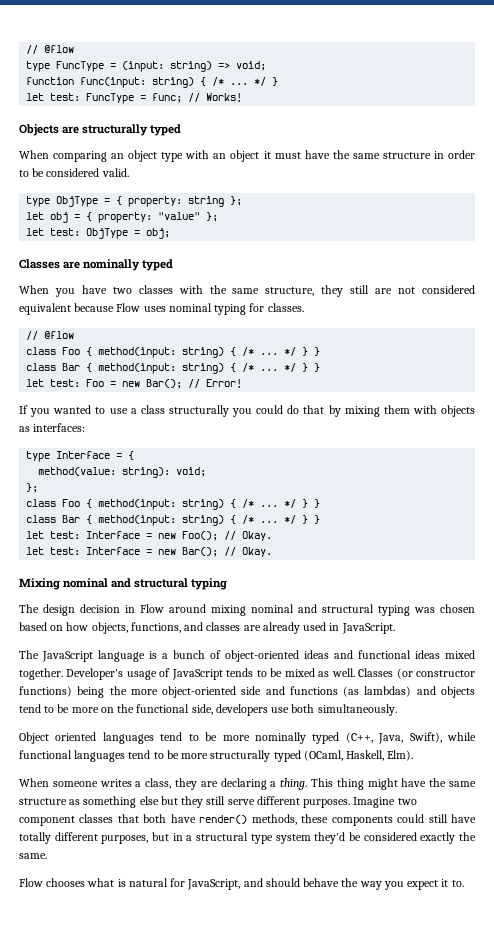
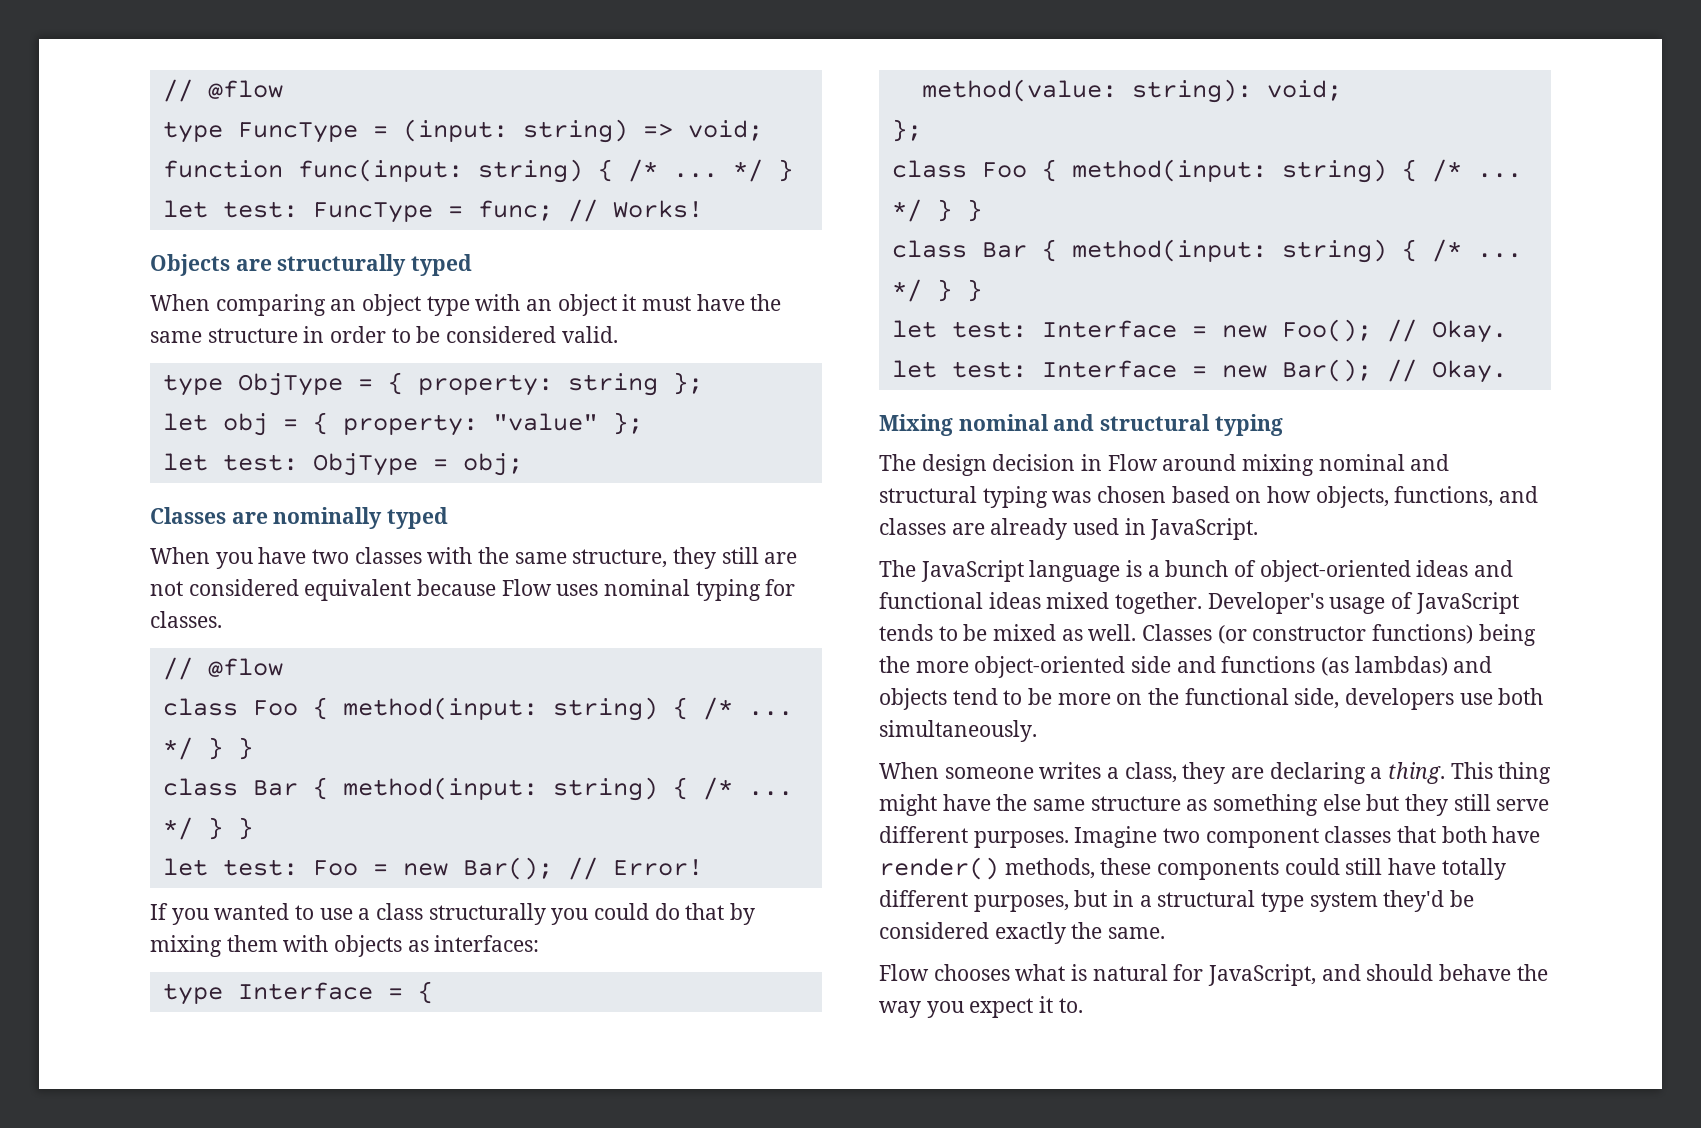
[19,732,477,744] [19,750,414,762] // Object oriented languages tend to be more nominally typed (C++, Java, Swift), while functional languages tend to be more structurally typed (OCaml, Haskell, Elm). -> (1037, 731) none

